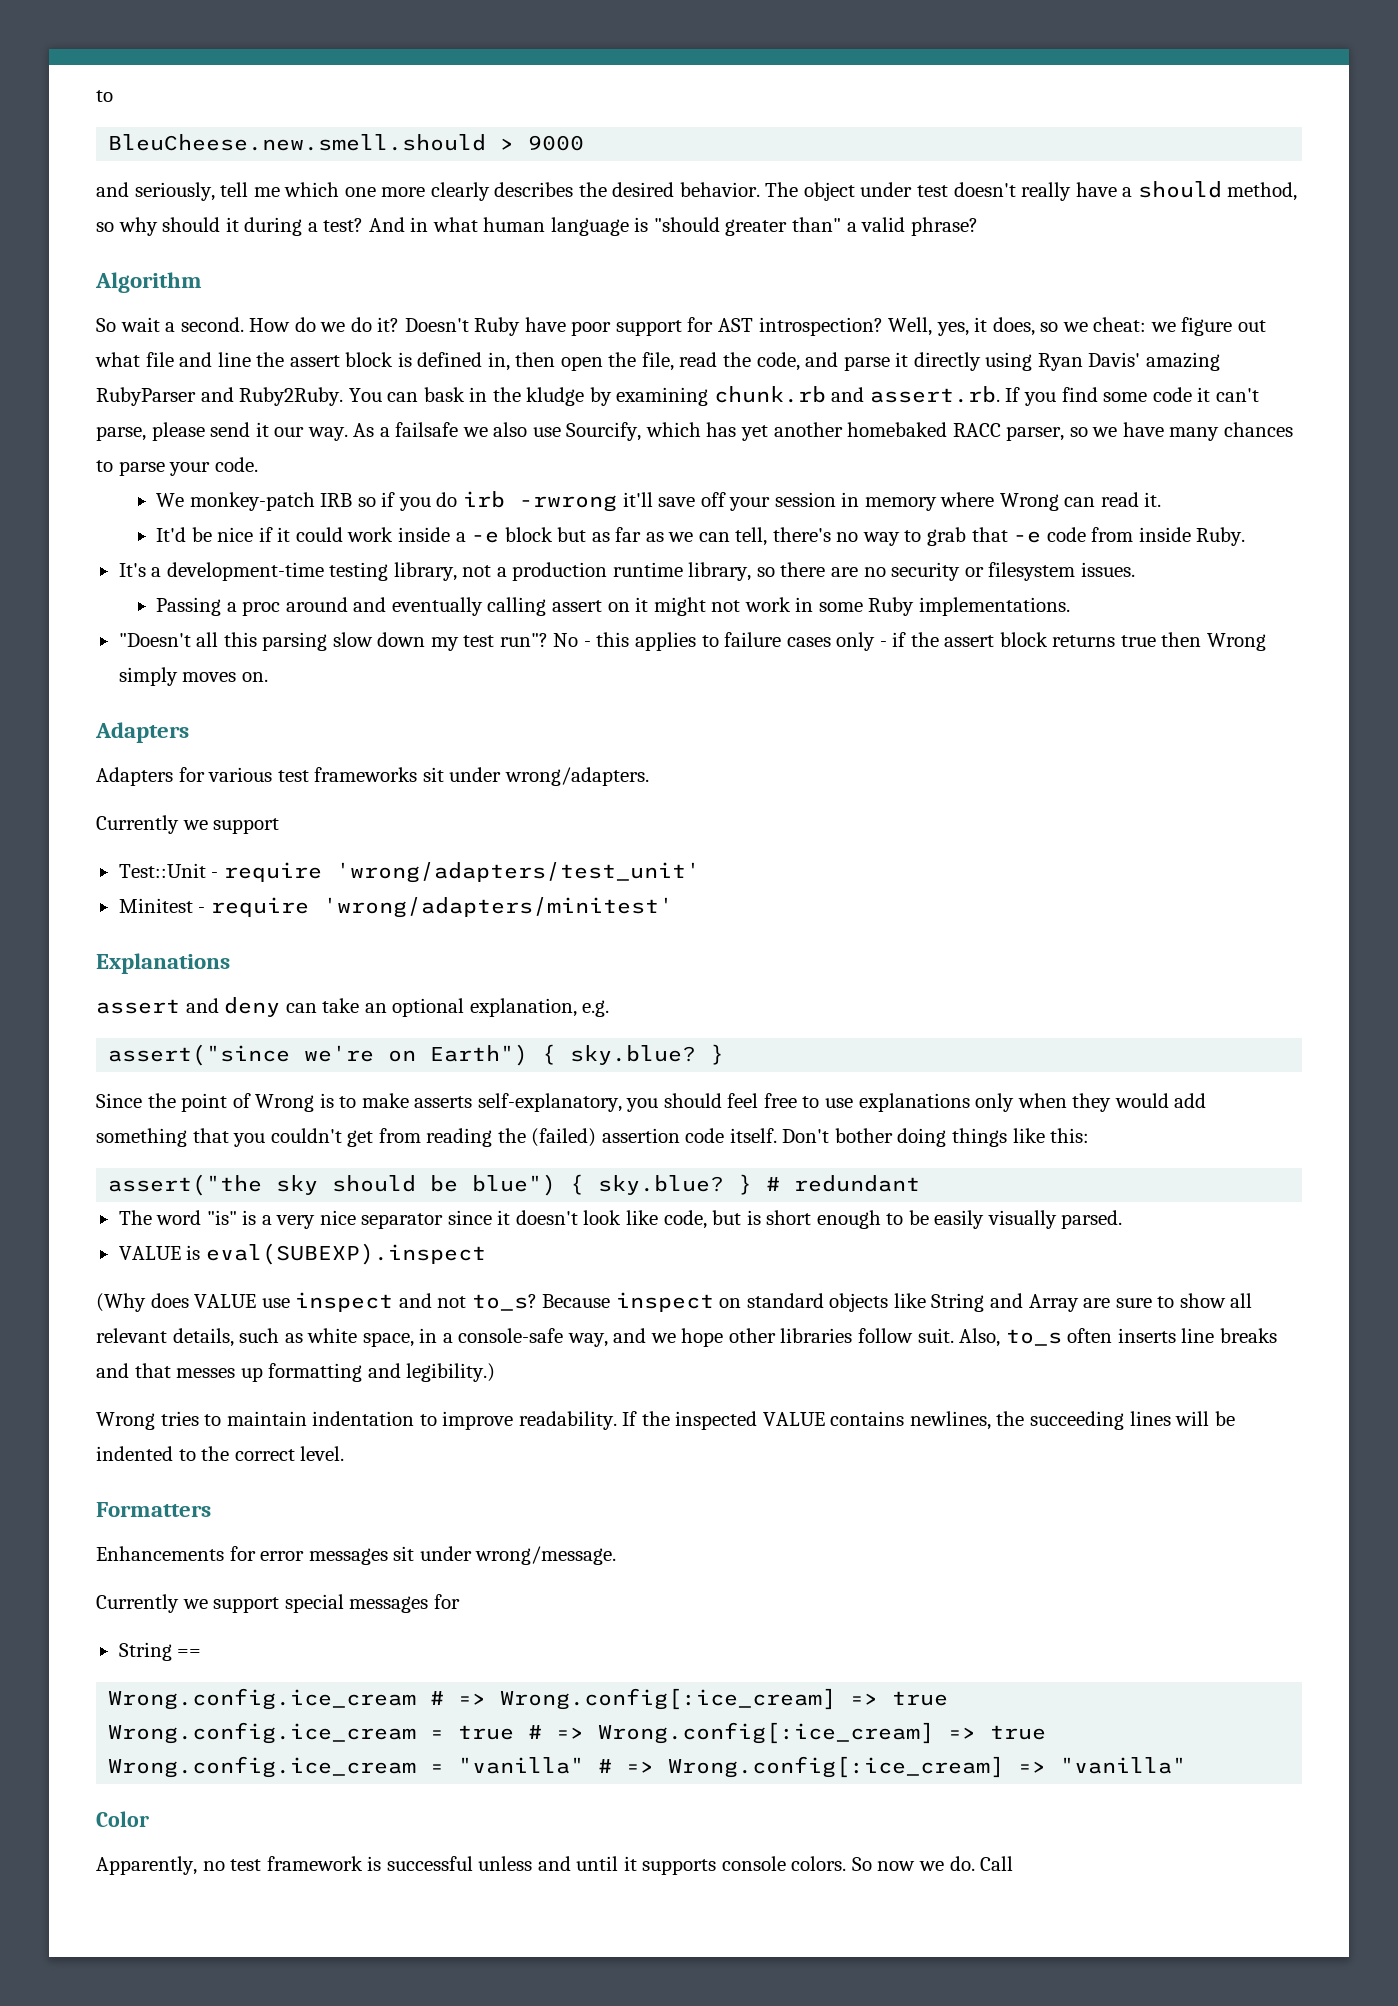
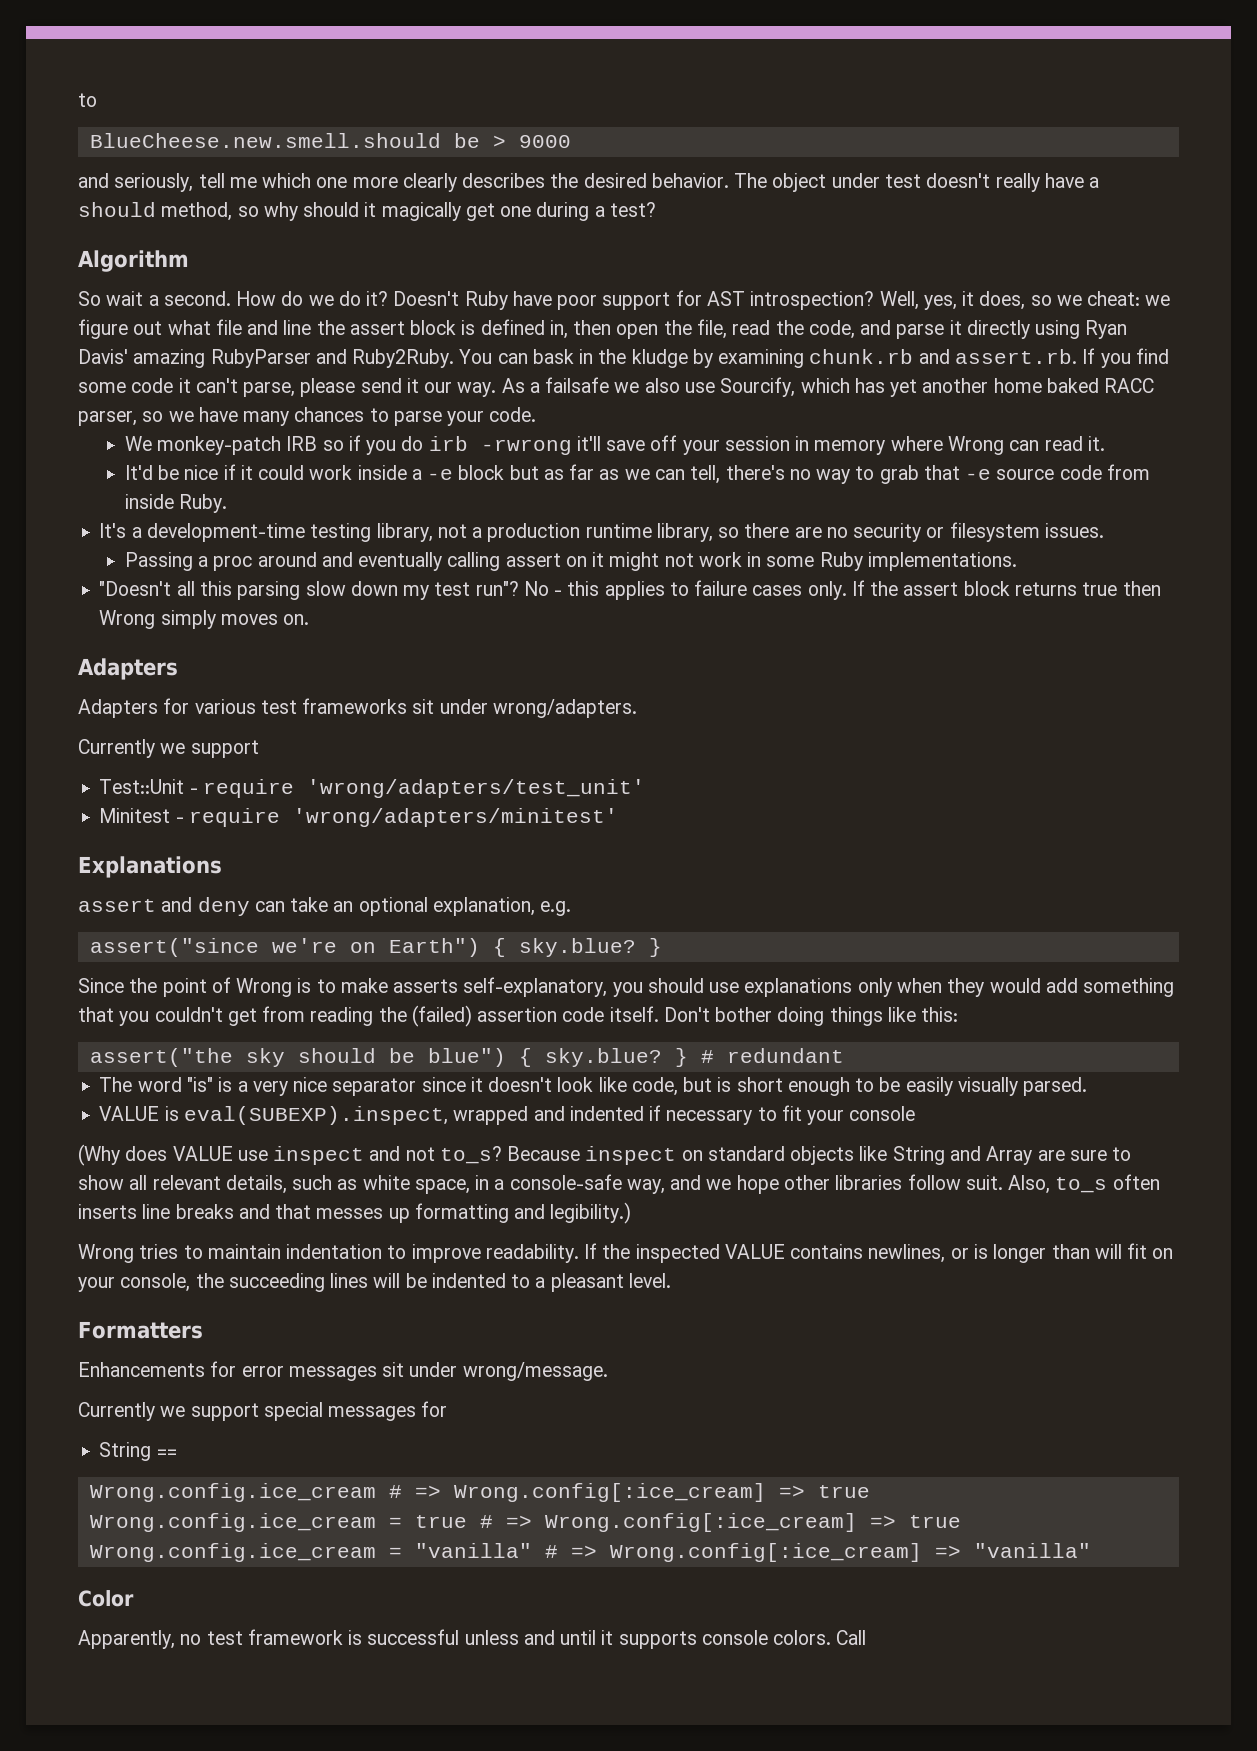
[108,134,487,151] BleuCheese.new.smell.should -> [89,133,480,148] BlueCheese.new.smell.should be
(239, 224) none -> [381,202,532,221] magically get one
[368,217,978,236] And in what human language is "should greater than" a valid phrase? -> (656, 209) none
[847,422,948,437] homebaked -> [993,378,1099,393] home baked
(1042, 537) none -> [996,469,1055,480] source
[836,632,907,651] only - if -> [807,580,865,600] only. If
[727,1093,820,1108] feel free to -> (704, 985) none
[205,1243,486,1265] eval(SUBEXP).inspect -> [183,1105,916,1125] eval(SUBEXP).inspect, wrapped and indented if necessary to fit your console
(991, 1420) none -> [950,1243,1174,1263] [78,1273,191,1292] or is longer than will fit on your console,
[201,1446,295,1461] the correct -> [535,1273,624,1292] a pleasant
[851,1856,975,1871] So now we do. -> (832, 1637) none

